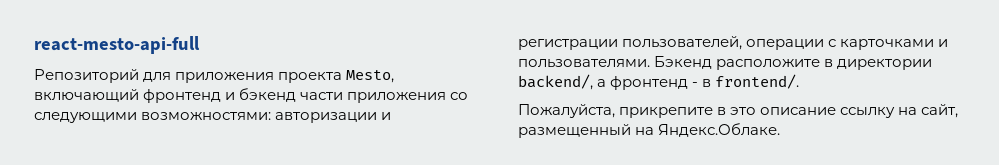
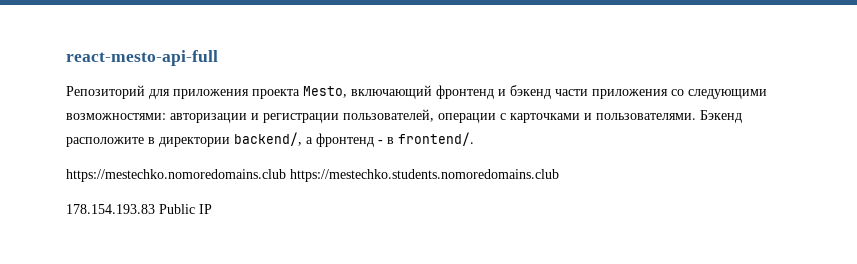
[518,104,959,118] [518,123,781,138] Пожалуйста, прикрепите в это описание ссылку на сайт, размещенный на Яндекс.Облаке. -> [66,169,559,182] [66,204,212,214] https://mestechko.nomoredomains.club https://mestechko.students.nomoredomains.club // 178.154.193.83 Public IP

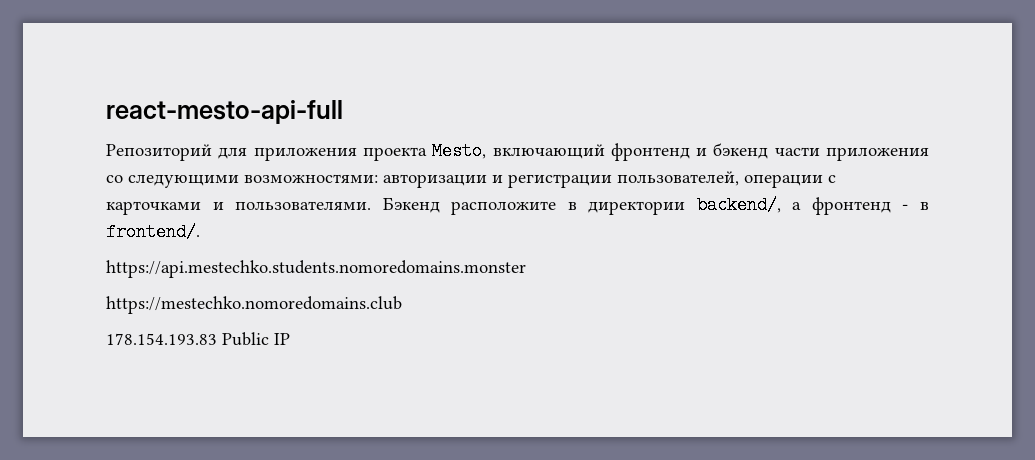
(474, 139) none -> [106,260,526,278] // https://api.mestechko.students.nomoredomains.monster
[290,169,559,182] https://mestechko.students.nomoredomains.club -> (402, 305) none

